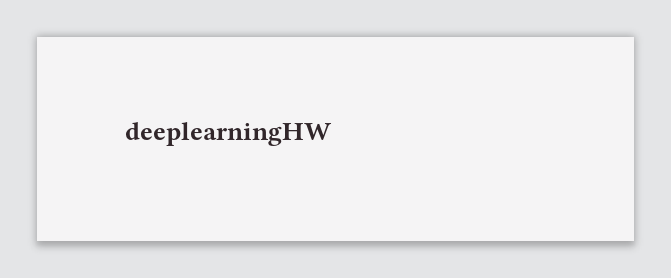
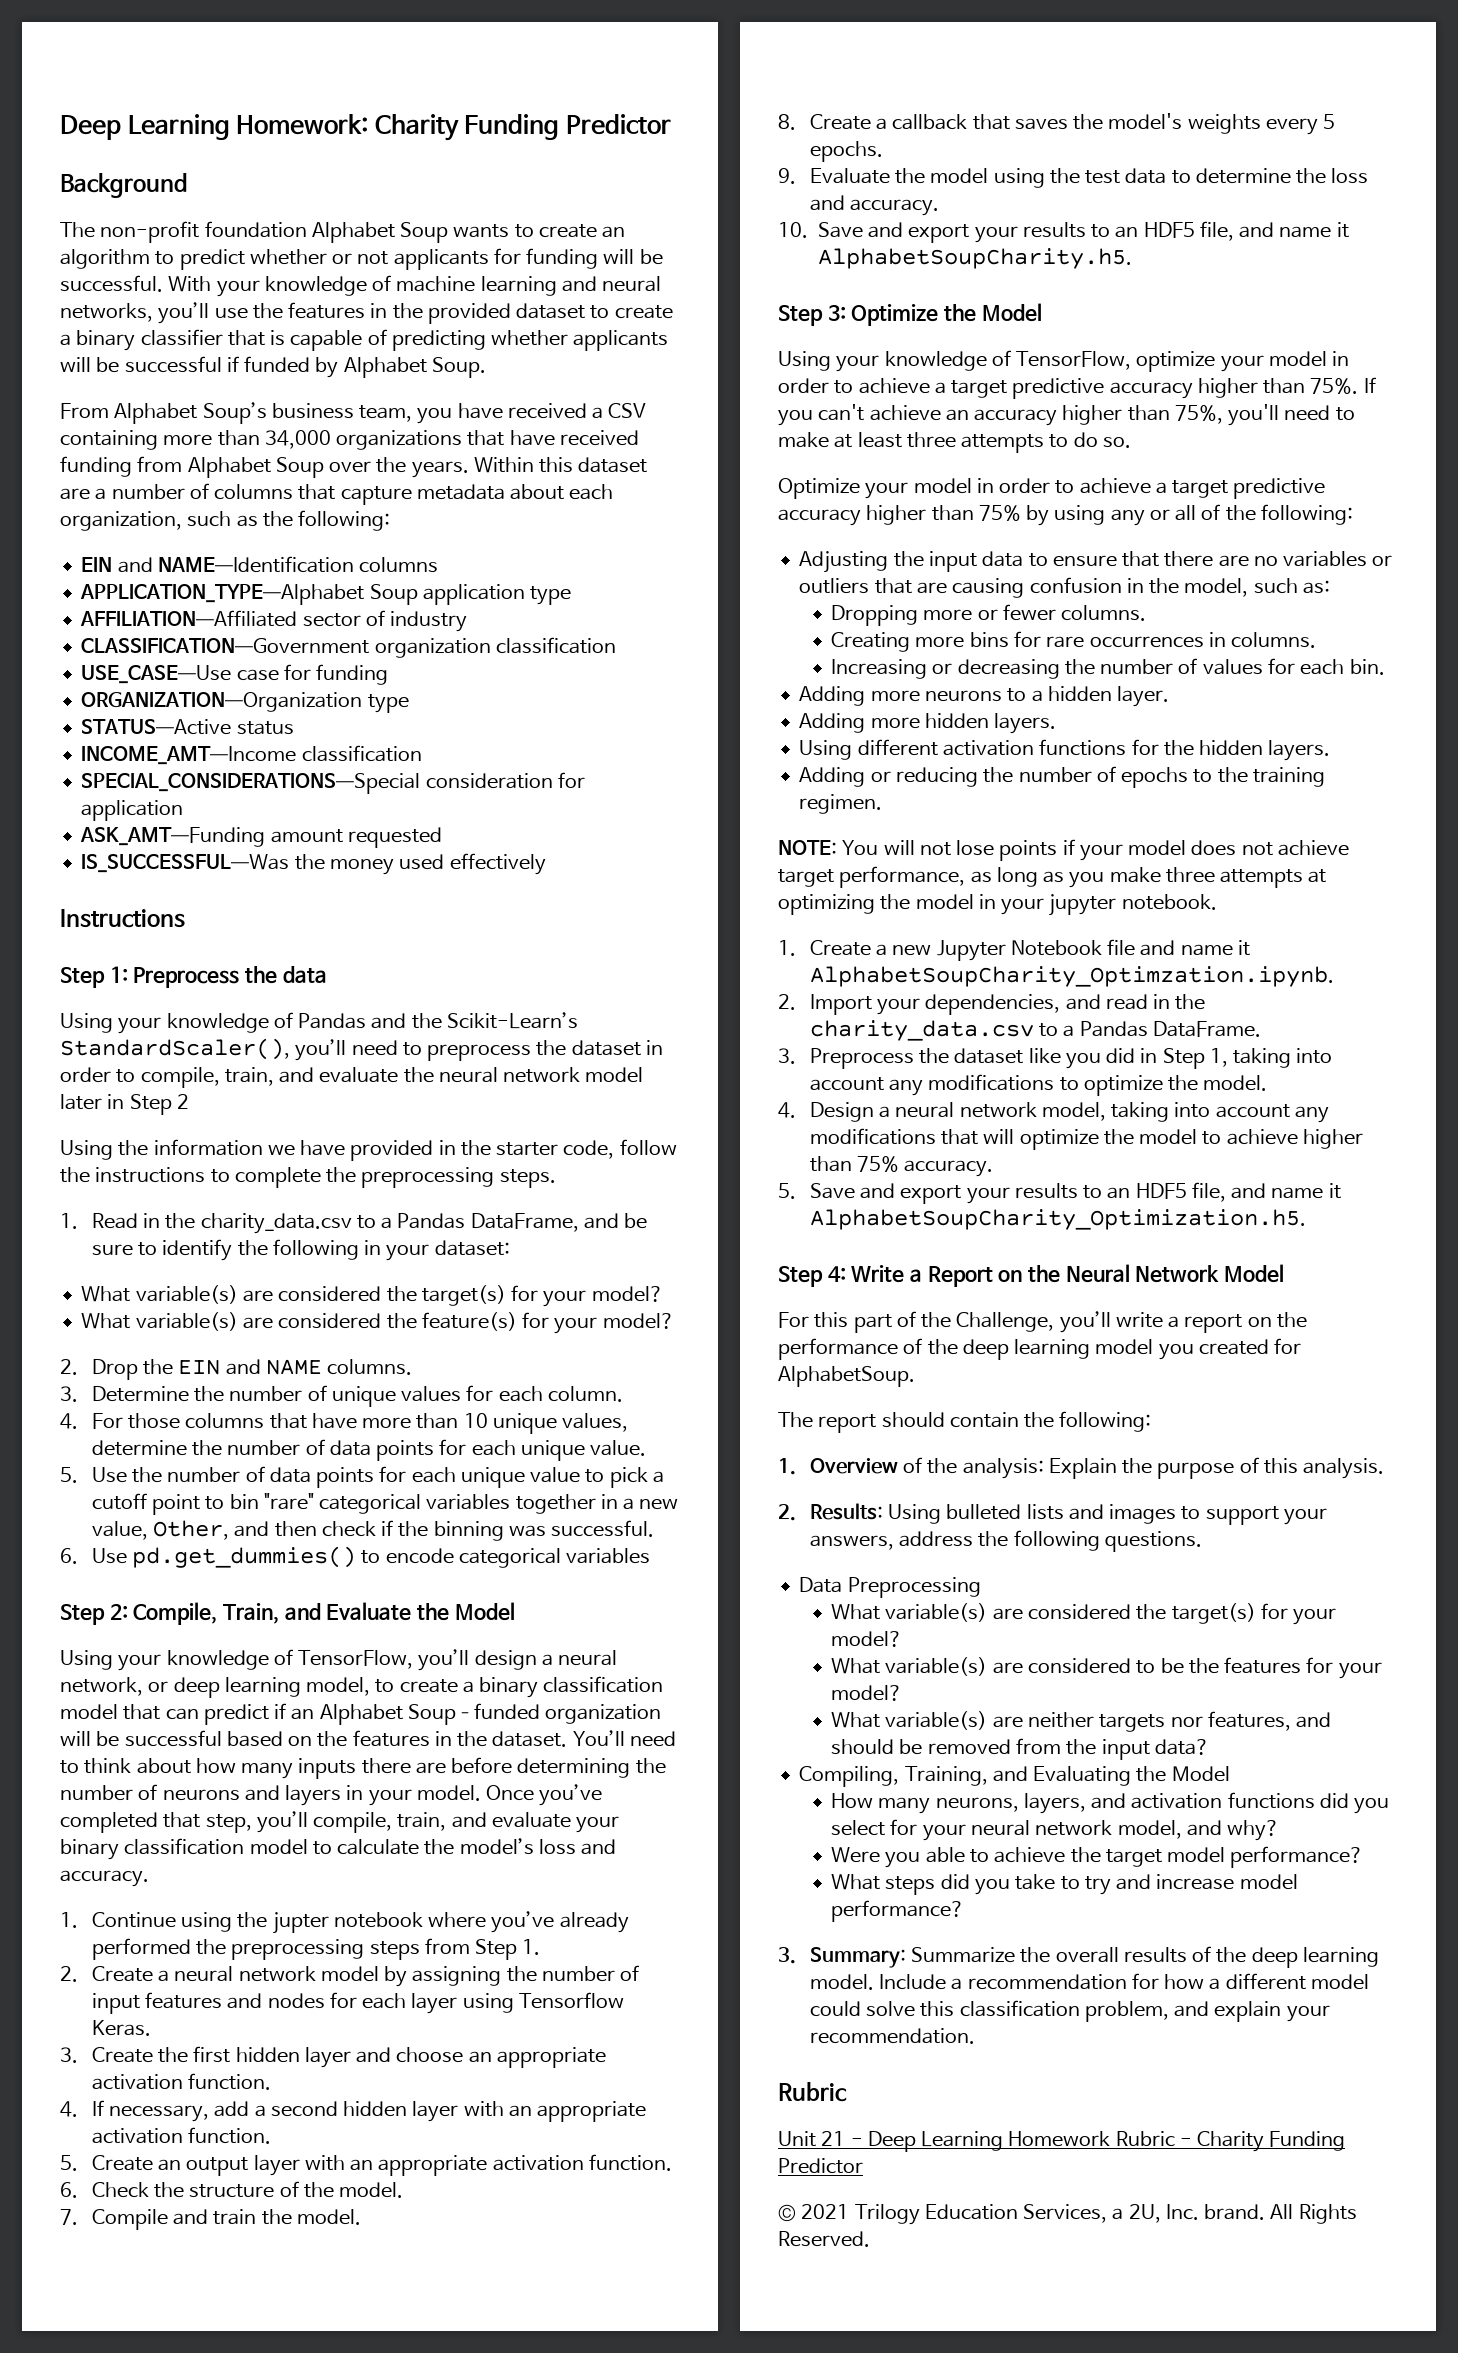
[125,122,332,146] deeplearningHW -> [60,114,672,141] [60,173,188,198] [60,221,626,243] [60,248,663,270] [60,275,662,297] [60,302,673,324] [60,329,669,351] [60,356,486,378] [60,402,647,424] [60,430,639,450] [60,456,648,478] [60,483,614,505] [60,510,391,531] [81,556,439,573] [80,584,572,605] [80,610,468,632] [81,637,616,658] [81,664,389,685] [81,692,409,713] [81,719,294,735] [81,745,422,765] [81,772,585,794] [81,800,184,821] [80,827,442,848] [81,853,546,875] [60,909,185,928] [60,966,327,988] [60,1012,578,1034] [60,1038,663,1061] [60,1067,644,1088] [60,1094,189,1115] [60,1139,677,1161] [60,1167,556,1188] [60,1213,648,1234] [91,1239,510,1261] [81,1285,663,1307] [81,1312,674,1334] [60,1359,413,1380] [60,1385,623,1407] [60,1413,629,1434] [91,1439,647,1461] [60,1466,664,1488] [91,1493,679,1515] [91,1520,655,1541] [60,1546,651,1568] [60,1602,515,1625] [60,1649,618,1671] [60,1676,664,1698] [60,1703,662,1725] [60,1730,676,1747] [60,1757,666,1779] [60,1784,603,1806] [60,1811,620,1833] [60,1838,617,1860] [60,1870,149,1887] [60,1911,629,1934] [91,1938,541,1960] [60,1965,640,1987] [91,1992,624,2014] [91,2020,151,2036] [60,2046,606,2068] [91,2073,271,2090] [60,2100,647,2122] [91,2127,271,2144] [60,2154,672,2176] [60,2181,404,2198] [60,2209,361,2230] [778,113,1336,135] [809,141,883,162] [778,168,1369,188] [809,195,939,216] [778,221,1349,243] [817,248,1132,269] [778,303,1042,326] [778,350,1350,372] [778,377,1376,399] [778,404,1355,426] [778,432,1131,453] [778,478,1326,499] [778,504,1353,526] [799,551,1393,573] [799,577,1330,598] [831,604,1147,626] [831,631,1317,652] [831,658,1385,679] [799,686,1170,707] [799,713,1057,734] [799,739,1331,761] [799,766,1325,788] [799,794,883,814] [778,839,1349,861] [778,866,1327,888] [778,894,1217,916] [778,939,1250,961] [809,966,1334,987] [778,994,1206,1015] [809,1020,1261,1041] [778,1048,1333,1069] [809,1074,1268,1096] [778,1102,1329,1123] [809,1128,1363,1150] [809,1156,994,1177] [778,1182,1341,1204] [809,1209,1306,1230] [778,1264,1285,1287] [778,1311,1307,1333] [778,1338,1302,1360] [778,1366,915,1387] [778,1411,1152,1433] [778,1457,1385,1479] [778,1503,1327,1525] [809,1530,1202,1552] [799,1577,981,1598] [831,1603,1337,1625] [831,1631,903,1647] [831,1657,1382,1679] [831,1685,903,1701] [831,1711,1332,1732] [831,1738,1209,1760] [799,1766,1230,1787] [831,1792,1390,1814] [831,1819,1280,1841] [831,1846,1364,1868] [831,1874,1298,1895] [831,1900,965,1922] [778,1946,1379,1968] [809,1973,1369,1990] [809,2000,1330,2022] [809,2028,975,2044] [778,2082,847,2102] [778,2131,1346,2152] [778,2158,863,2174] [778,2204,1357,2225] [778,2231,870,2247] Deep Learning Homework: Charity Funding Predictor // Background // The non-profit foundation Alphabet Soup wants to create an algorithm to predict whether or not applicants for funding will be successful. With your knowledge of machine learning and neural networks, you’ll use the features in the provided dataset to create a binary classifier that is capable of predicting whether applicants will be successful if funded by Alphabet Soup. // From Alphabet Soup’s business team, you have received a CSV containing more than 34,000 organizations that have received funding from Alphabet Soup over the years. Within this dataset are a number of columns that capture metadata about each organization, such as the following: // EIN and NAME—Identification columns // APPLICATION_TYPE—Alphabet Soup application type // AFFILIATION—Affiliated sector of industry // CLASSIFICATION—Government organization classification // USE_CASE—Use case for funding // ORGANIZATION—Organization type // STATUS—Active status // INCOME_AMT—Income classification // SPECIAL_CONSIDERATIONS—Special consideration for application // ASK_AMT—Funding amount requested // IS_SUCCESSFUL—Was the money used effectively // Instructions // Step 1: Preprocess the data // Using your knowledge of Pandas and the Scikit-Learn’s StandardScaler(), you’ll need to preprocess the dataset in order to compile, train, and evaluate the neural network model later in Step 2 // Using the information we have provided in the starter code, follow the instructions to complete the preprocessing steps. // 1. Read in the charity_data.csv to a Pandas DataFrame, and be sure to identify the following in your dataset: // What variable(s) are considered the target(s) for your model? // What variable(s) are considered the feature(s) for your model? // 2. Drop the EIN and NAME columns. // 3. Determine the number of unique values for each column. // 4. For those columns that have more than 10 unique values, determine the number of data points for each unique value. // 5. Use the number of data points for each unique value to pick a cutoff point to bin "rare" categorical variables together in a new value, Other, and then check if the binning was successful. // 6. Use pd.get_dummies() to encode categorical variables // Step 2: Compile, Train, and Evaluate the Model // Using your knowledge of TensorFlow, you’ll design a neural network, or deep learning model, to create a binary classification model that can predict if an Alphabet Soup–funded organization will be successful based on the features in the dataset. You’ll need to think about how many inputs there are before determining the number of neurons and layers in your model. Once you’ve completed that step, you’ll compile, train, and evaluate your binary classification model to calculate the model’s loss and accuracy. // 1. Continue using the jupter notebook where you’ve already performed the preprocessing steps from Step 1. // 2. Create a neural network model by assigning the number of input features and nodes for each layer using Tensorflow Keras. // 3. Create the first hidden layer and choose an appropriate activation function. // 4. If necessary, add a second hidden layer with an appropriate activation function. // 5. Create an output layer with an appropriate activation function. // 6. Check the structure of the model. // 7. Compile and train the model. // 8. Create a callback that saves the model's weights every 5 epochs. // 9. Evaluate the model using the test data to determine the loss and accuracy. // 10. Save and export your results to an HDF5 file, and name it AlphabetSoupCharity.h5. // Step 3: Optimize the Model // Using your knowledge of TensorFlow, optimize your model in order to achieve a target predictive accuracy higher than 75%. If you can't achieve an accuracy higher than 75%, you'll need to make at least three attempts to do so. // Optimize your model in order to achieve a target predictive accuracy higher than 75% by using any or all of the following: // Adjusting the input data to ensure that there are no variables or outliers that are causing confusion in the model, such as: // Dropping more or fewer columns. // Creating more bins for rare occurrences in columns. // Increasing or decreasing the number of values for each bin. // Adding more neurons to a hidden layer. // Adding more hidden layers. // Using different activation functions for the hidden layers. // Adding or reducing the number of epochs to the training regimen. // NOTE: You will not lose points if your model does not achieve target performance, as long as you make three attempts at optimizing the model in your jupyter notebook. // 1. Create a new Jupyter Notebook file and name it AlphabetSoupCharity_Optimzation.ipynb. // 2. Import your dependencies, and read in the charity_data.csv to a Pandas DataFrame. // 3. Preprocess the dataset like you did in Step 1, taking into account any modifications to optimize the model. // 4. Design a neural network model, taking into account any modifications that will optimize the model to achieve higher than 75% accuracy. // 5. Save and export your results to an HDF5 file, and name it AlphabetSoupCharity_Optimization.h5. // Step 4: Write a Report on the Neural Network Model // For this part of the Challenge, you’ll write a report on the performance of the deep learning model you created for AlphabetSoup. // The report should contain the following: // 1. Overview of the analysis: Explain the purpose of this analysis. // 2. Results: Using bulleted lists and images to support your answers, address the following questions. // Data Preprocessing // What variable(s) are considered the target(s) for your model? // What variable(s) are considered to be the features for your model? // What variable(s) are neither targets nor features, and should be removed from the input data? // Compiling, Training, and Evaluating the Model // How many neurons, layers, and activation functions did you select for your neural network model, and why? // Were you able to achieve the target model performance? // What steps did you take to try and increase model performance? // 3. Summary: Summarize the overall results of the deep learning model. Include a recommendation for how a different model could solve this classification problem, and explain your recommendation. // Rubric // Unit 21 - Deep Learning Homework Rubric - Charity Funding Predictor // © 2021 Trilogy Education Services, a 2U, Inc. brand. All Rights Reserved.

